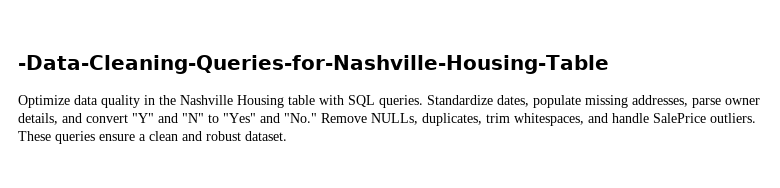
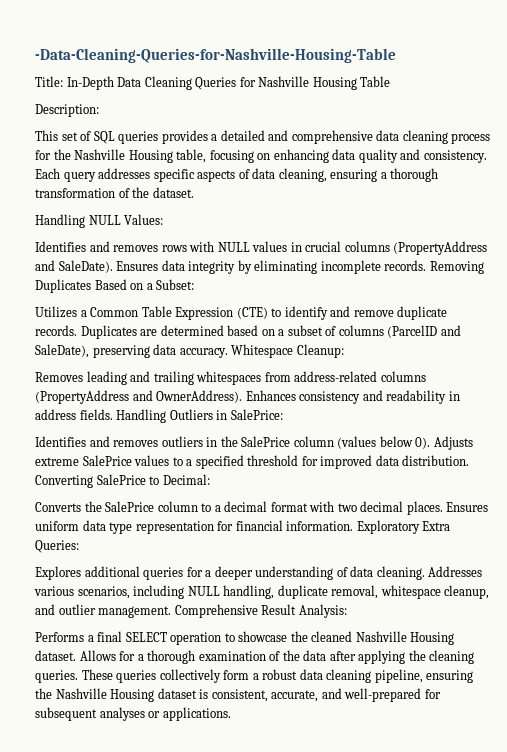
[18,95,760,108] [18,113,756,126] [18,131,287,144] Optimize data quality in the Nashville Housing table with SQL queries. Standardize dates, populate missing addresses, parse owner details, and convert "Y" and "N" to "Yes" and "No." Remove NULLs, duplicates, trim whitespaces, and handle SalePrice outliers. These queries ensure a clean and robust dataset. -> [35,76,391,90] [35,104,99,117] [35,130,491,144] [35,149,487,163] [35,168,439,182] [35,187,194,198] [35,214,164,228] [35,241,488,255] [35,260,484,274] [35,279,195,293] [35,306,448,320] [35,325,461,339] [35,344,344,358] [35,371,426,385] [35,390,460,404] [35,409,283,423] [35,436,473,450] [35,455,470,469] [35,474,210,488] [35,501,489,515] [35,520,451,534] [35,540,79,553] [35,566,483,580] [34,585,490,599] [35,604,347,618] [35,631,455,645] [35,650,475,664] [35,669,474,683] [35,688,441,702] [35,707,231,721] Title: In-Depth Data Cleaning Queries for Nashville Housing Table // Description: // This set of SQL queries provides a detailed and comprehensive data cleaning process for the Nashville Housing table, focusing on enhancing data quality and consistency. Each query addresses specific aspects of data cleaning, ensuring a thorough transformation of the dataset. // Handling NULL Values: // Identifies and removes rows with NULL values in crucial columns (PropertyAddress and SaleDate). Ensures data integrity by eliminating incomplete records. Removing Duplicates Based on a Subset: // Utilizes a Common Table Expression (CTE) to identify and remove duplicate records. Duplicates are determined based on a subset of columns (ParcelID and SaleDate), preserving data accuracy. Whitespace Cleanup: // Removes leading and trailing whitespaces from address-related columns (PropertyAddress and OwnerAddress). Enhances consistency and readability in address fields. Handling Outliers in SalePrice: // Identifies and removes outliers in the SalePrice column (values below 0). Adjusts extreme SalePrice values to a specified threshold for improved data distribution. Converting SalePrice to Decimal: // Converts the SalePrice column to a decimal format with two decimal places. Ensures uniform data type representation for financial information. Exploratory Extra Queries: // Explores additional queries for a deeper understanding of data cleaning. Addresses various scenarios, including NULL handling, duplicate removal, whitespace cleanup, and outlier management. Comprehensive Result Analysis: // Performs a final SELECT operation to showcase the cleaned Nashville Housing dataset. Allows for a thorough examination of the data after applying the cleaning queries. These queries collectively form a robust data cleaning pipeline, ensuring the Nashville Housing dataset is consistent, accurate, and well-prepared for subsequent analyses or applications.

